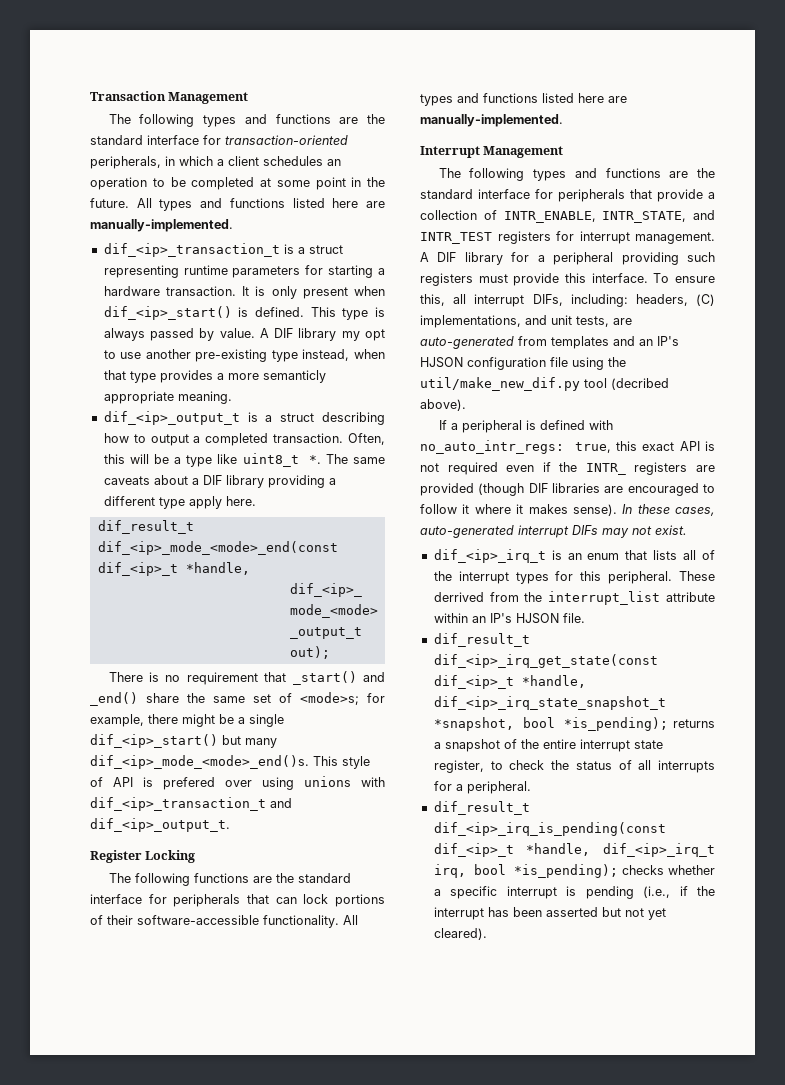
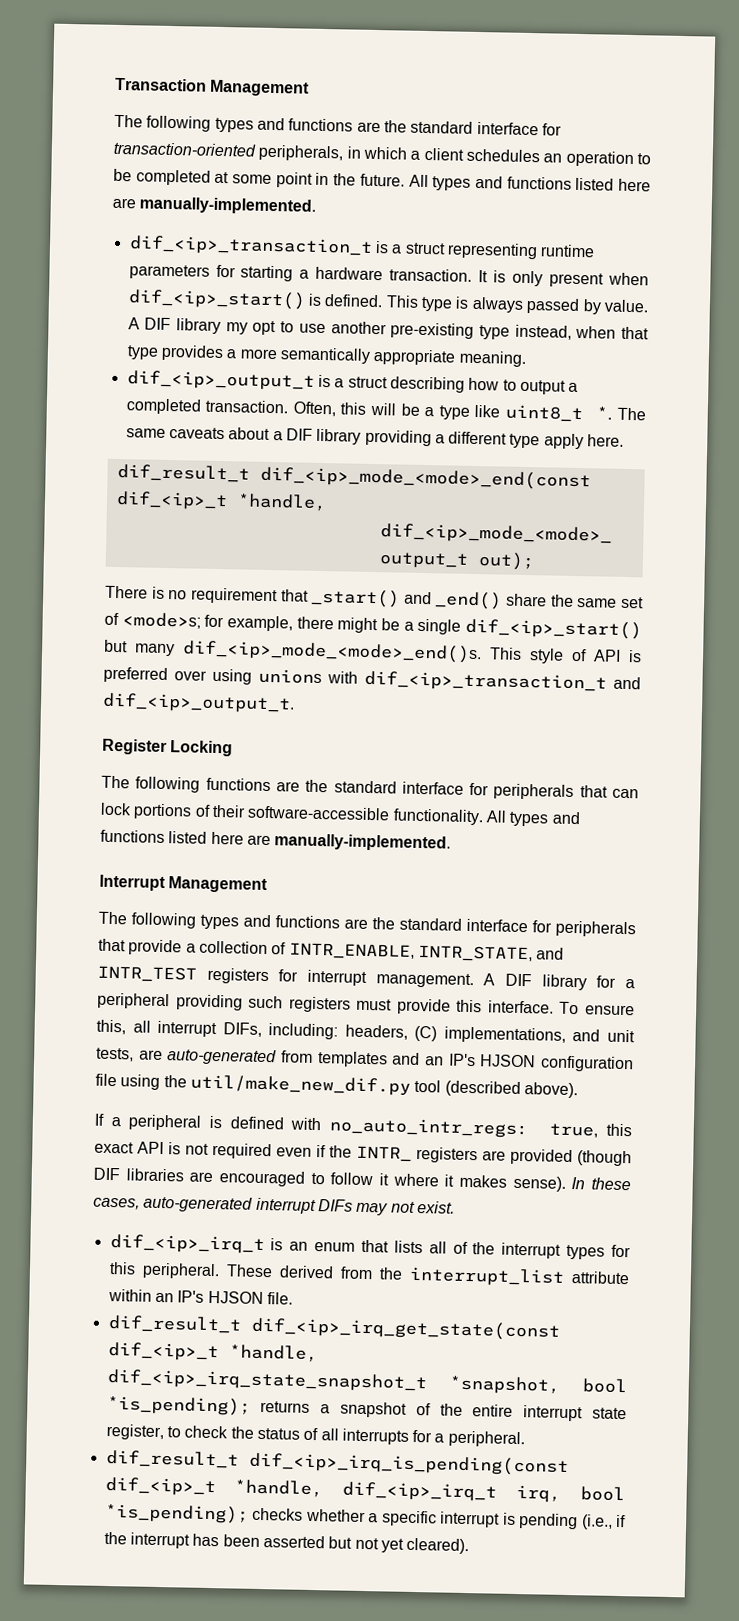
[262,370,326,383] semanticly -> [279,347,371,364] semantically
[163,777,215,790] prefered -> [103,666,168,684] preferred
[611,378,669,390] (decribed -> [444,1080,521,1098] (described
[433,592,484,602] derrived -> [278,1265,334,1279] derived

